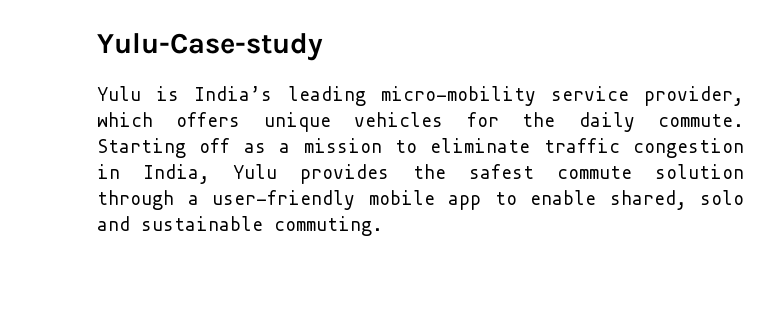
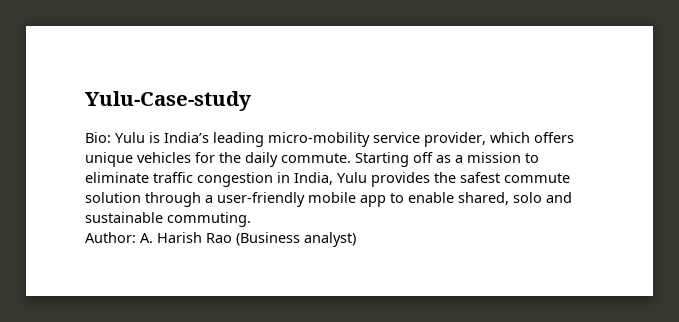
(323, 47) none -> [85,132,111,143] Bio:
(383, 226) none -> [85,232,356,247] // Author: A. Harish Rao (Business analyst)

